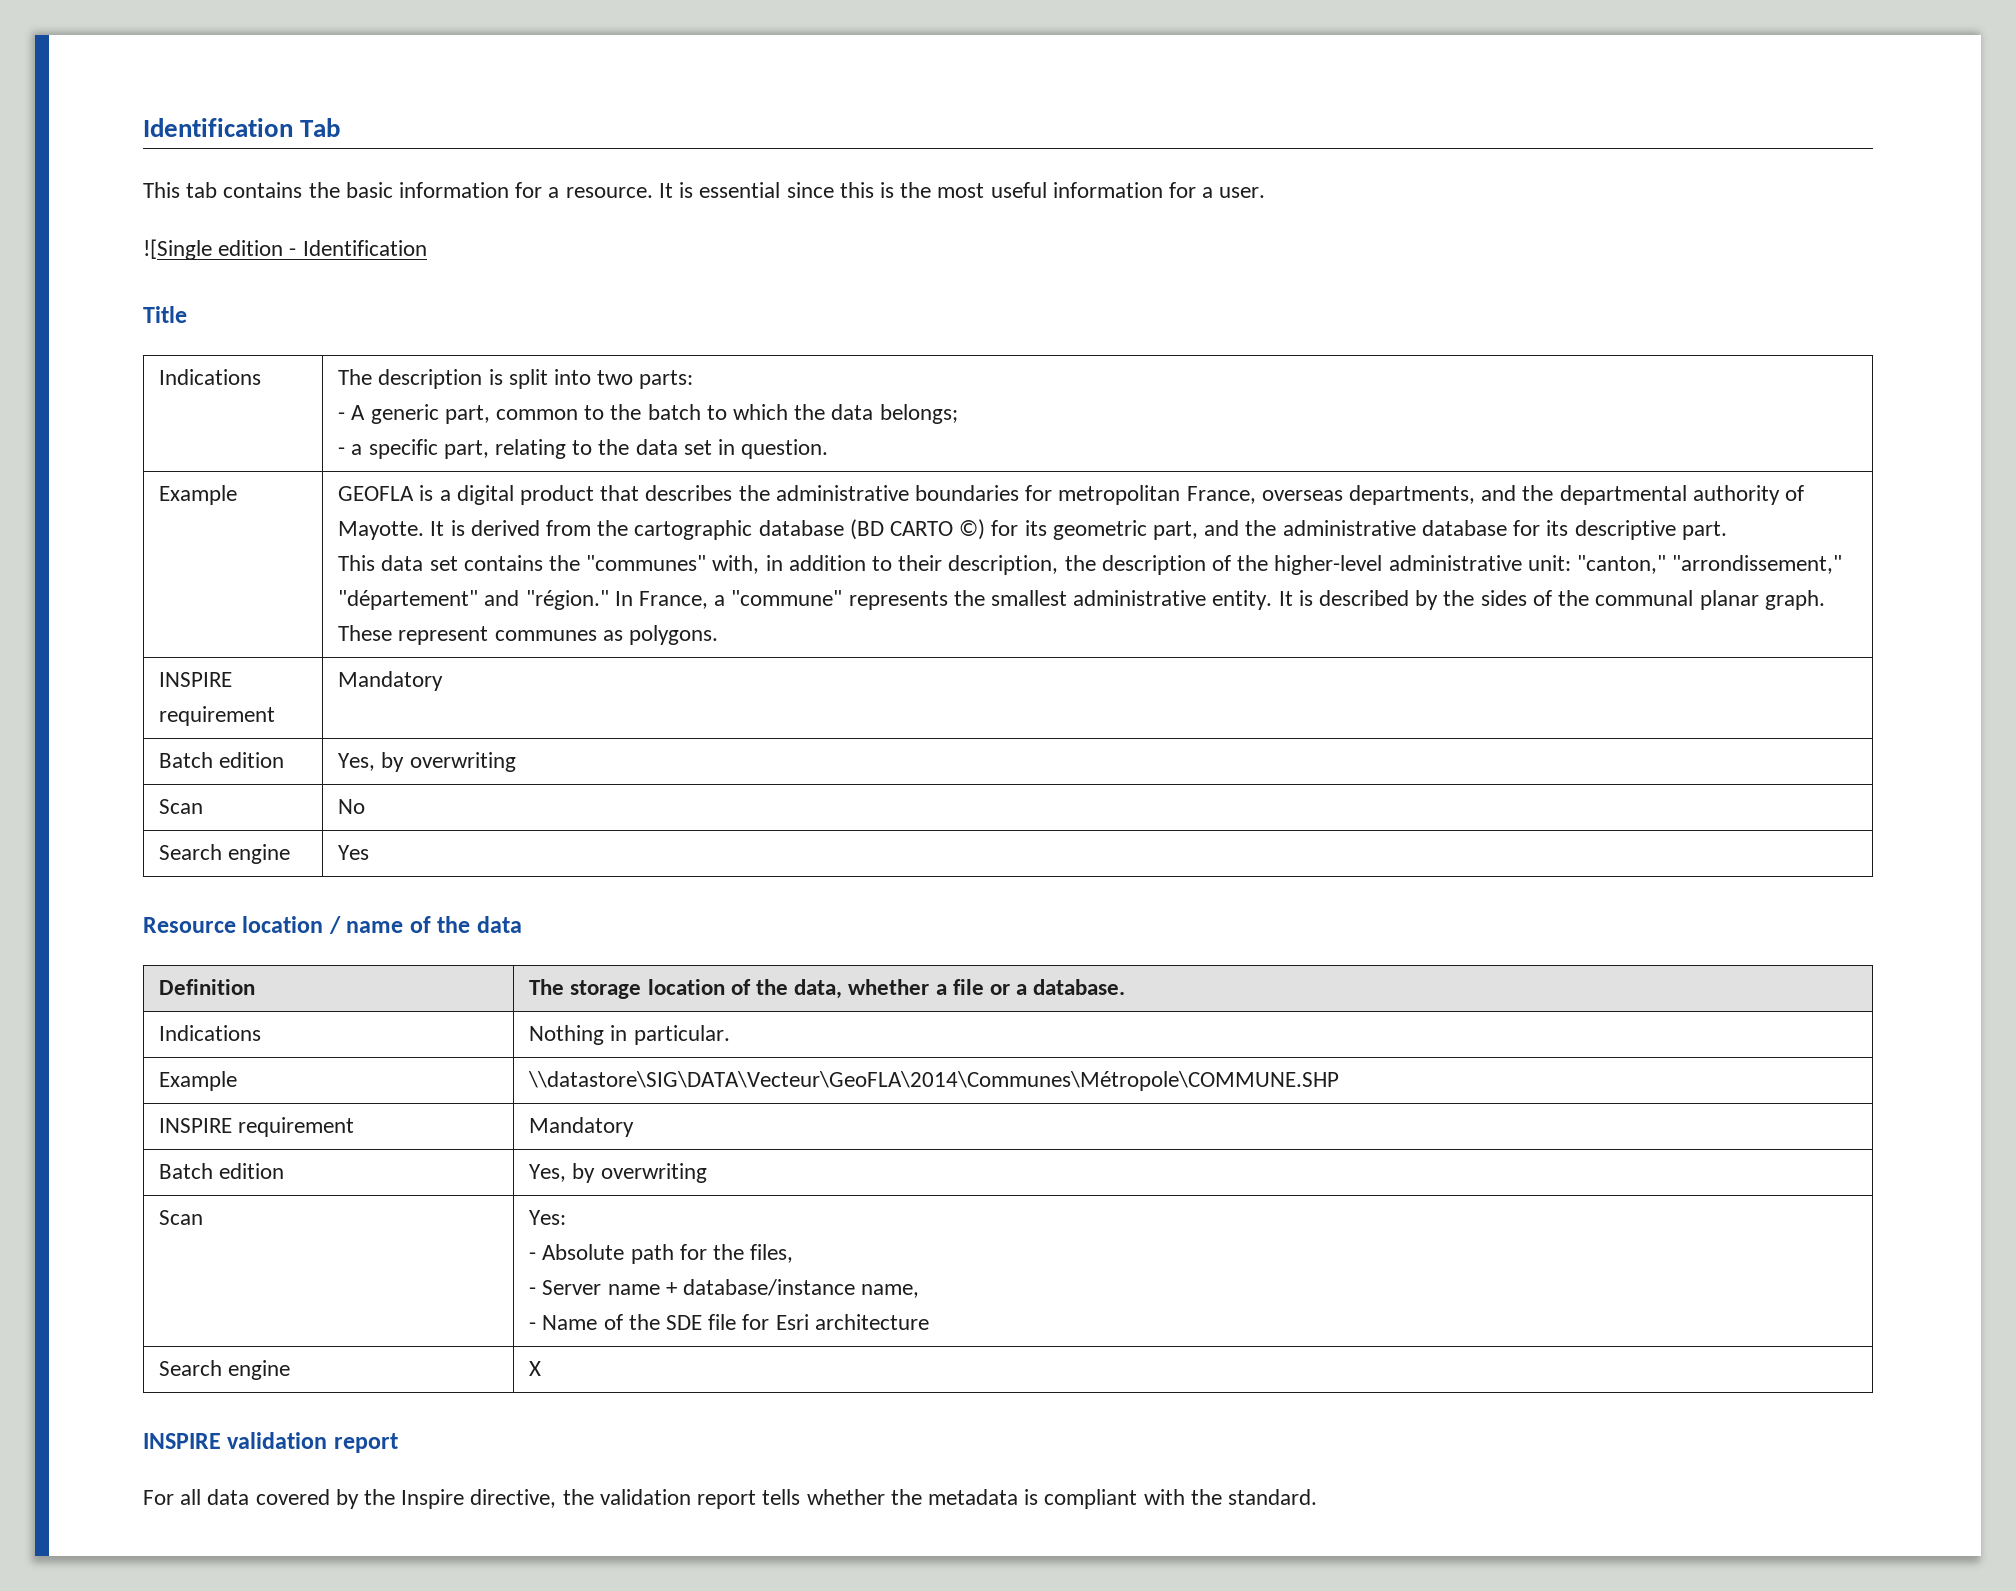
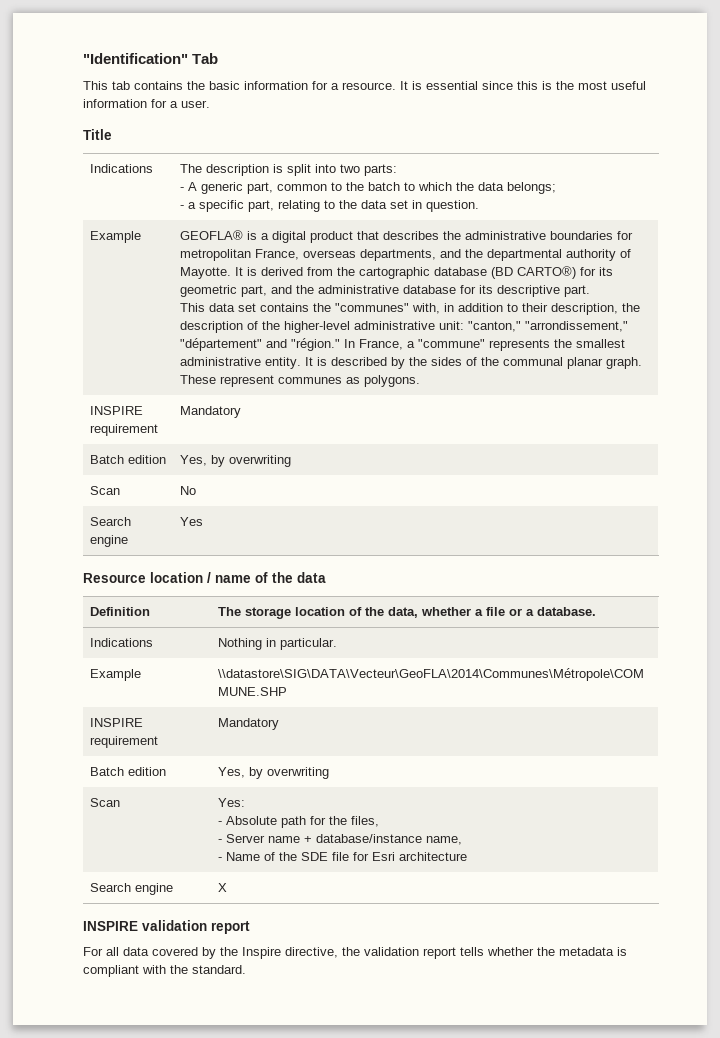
[143,118,293,137] Identification -> [83,53,188,64] "Identification"
[143,239,427,260] // ![Single edition - Identification -> (210, 104) none
[338,486,415,501] GEOFLA -> [179,230,243,240] GEOFLA®
[889,519,986,540] CARTO ©) -> [516,266,576,279] CARTO®)

